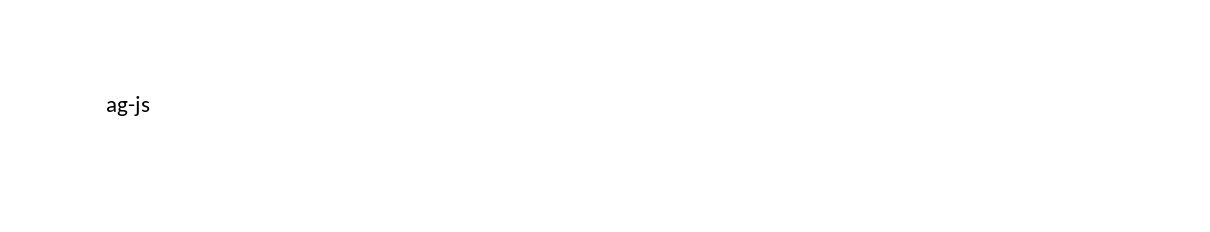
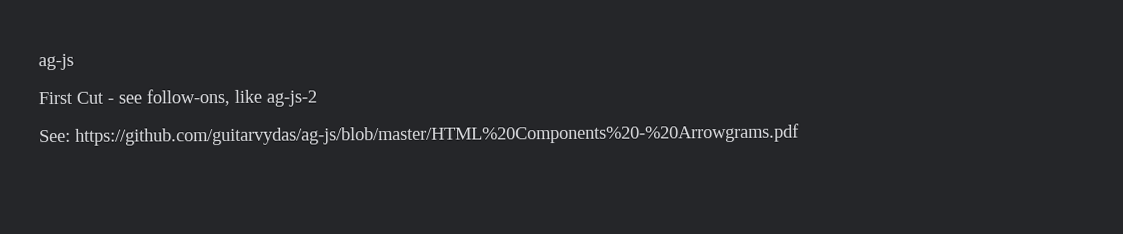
(150, 106) none -> [38,88,317,107] [39,123,800,146] // First Cut - see follow-ons, like ag-js-2 // See: https://github.com/guitarvydas/ag-js/blob/master/HTML%20Components%20-%20Arrowgrams.pdf

